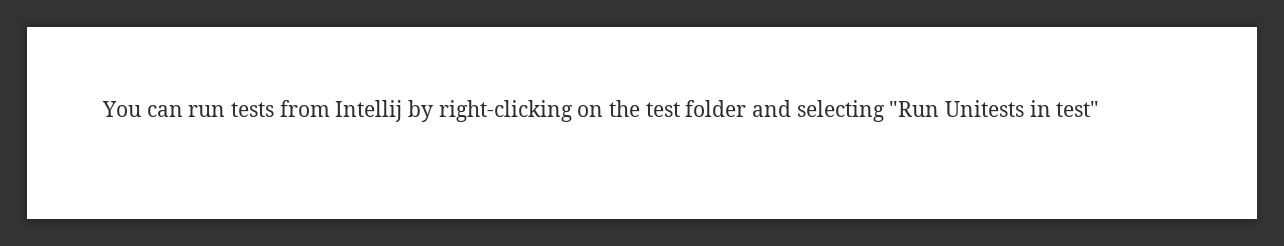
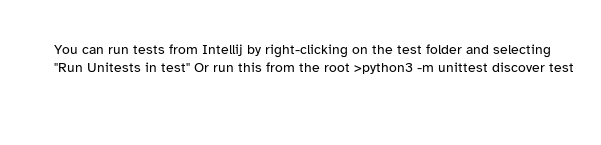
(1100, 109) none -> [194,62,574,74] Or run this from the root >python3 -m unittest discover test

